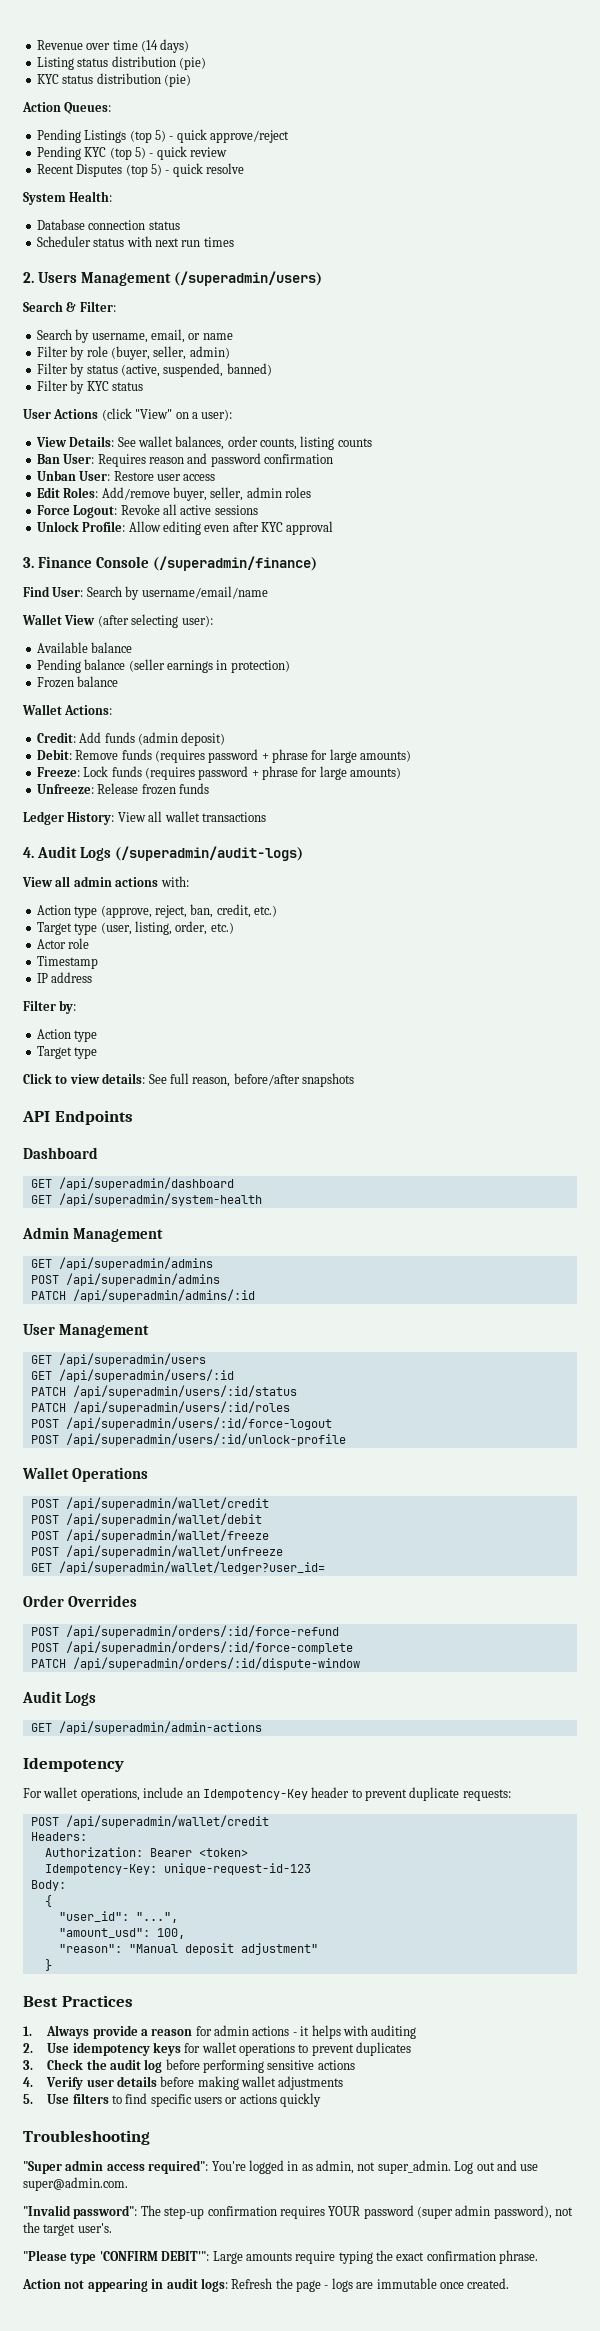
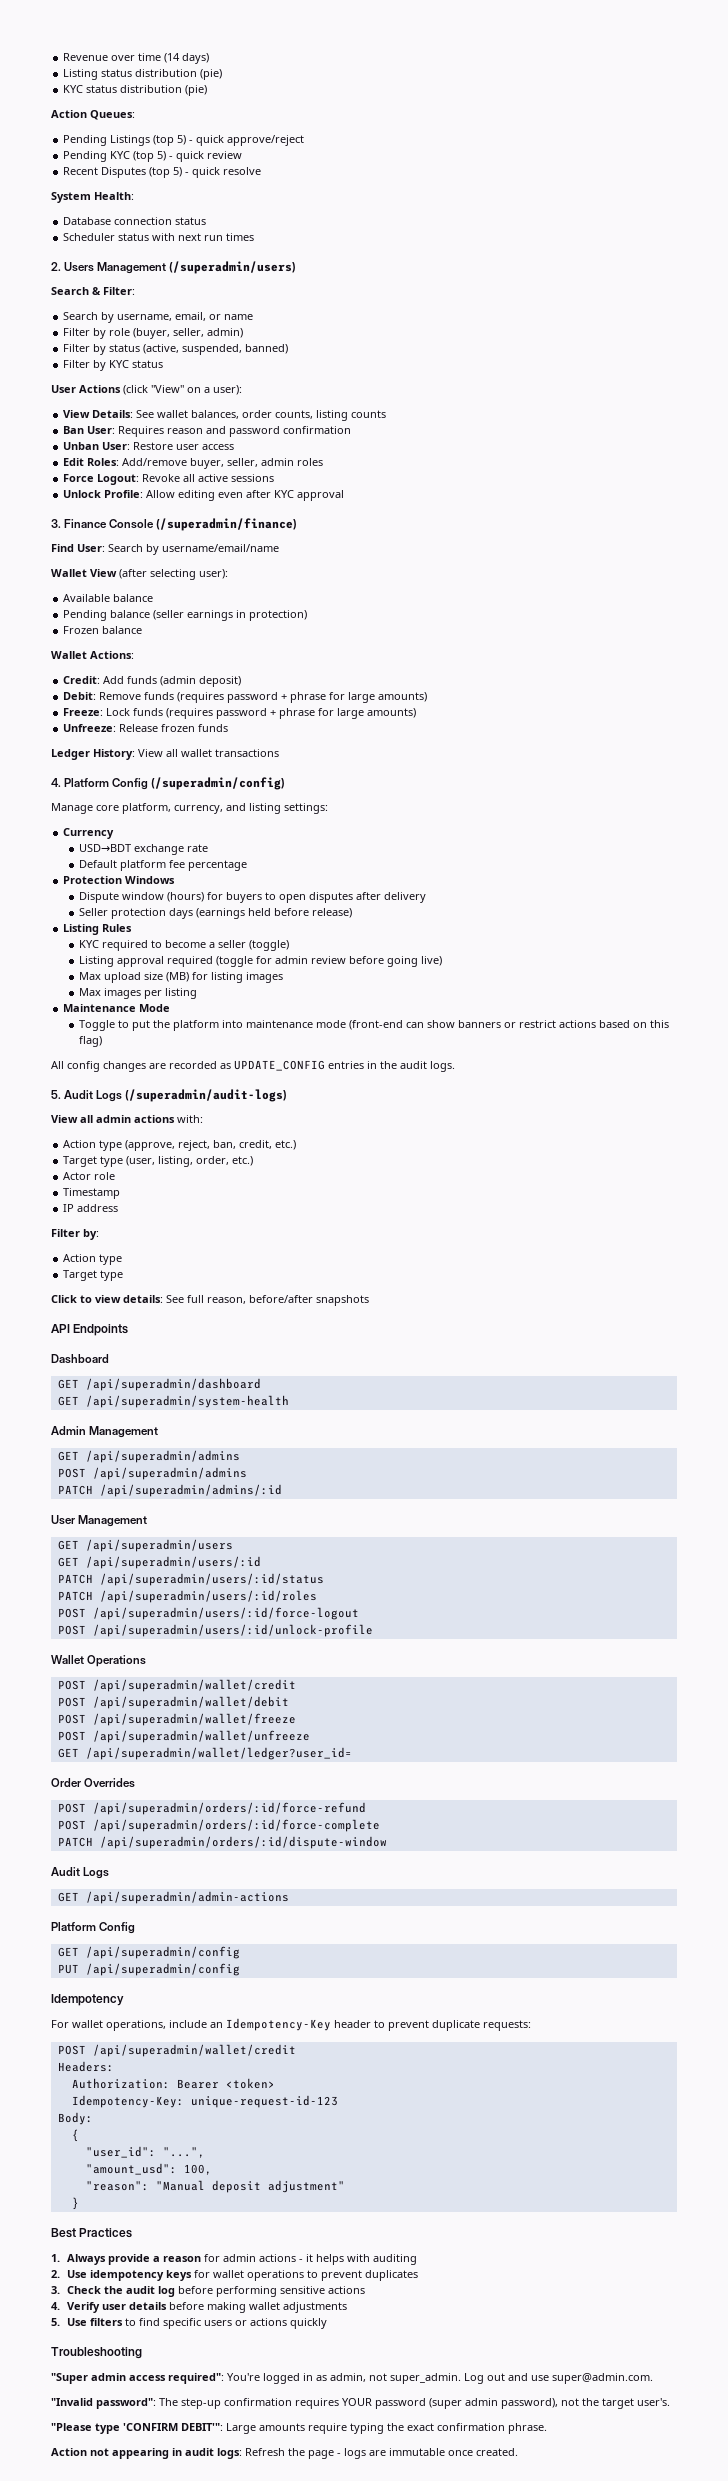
(34, 852) none -> [64,777,286,790] [51,803,328,814] [63,828,115,839] [78,844,208,855] [78,860,247,871] [63,876,176,884] [78,892,426,903] [78,908,352,919] [63,924,133,935] [78,940,289,951] [78,956,442,967] [78,972,283,983] [78,988,197,999] [63,1004,171,1012] [78,1020,669,1031] [78,1036,102,1047] [51,1060,455,1072] [51,1090,61,1099] Platform Config (/superadmin/config) // Manage core platform, currency, and listing settings: // Currency // USD→BDT exchange rate // Default platform fee percentage // Protection Windows // Dispute window (hours) for buyers to open disputes after delivery // Seller protection days (earnings held before release) // Listing Rules // KYC required to become a seller (toggle) // Listing approval required (toggle for admin review before going live) // Max upload size (MB) for listing images // Max images per listing // Maintenance Mode // Toggle to put the platform into maintenance mode (front-end can show banners or restrict actions based on this flag) // All config changes are recorded as UPDATE_CONFIG entries in the audit logs. // 5.
(262, 1727) none -> [51,1922,136,1934] [57,1946,240,1959] [57,1963,240,1976] // Platform Config // GET /api/superadmin/config // PUT /api/superadmin/config

